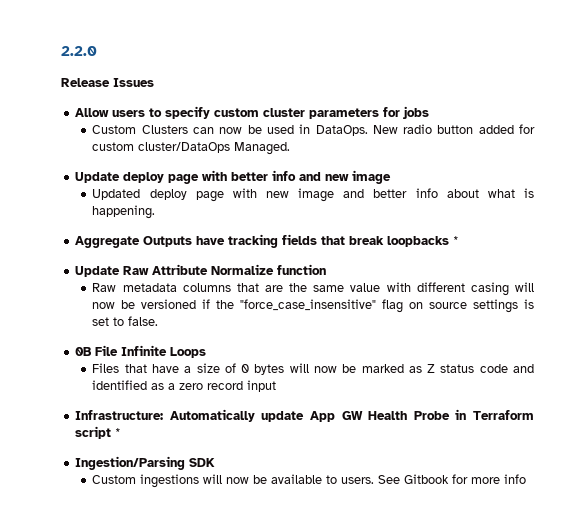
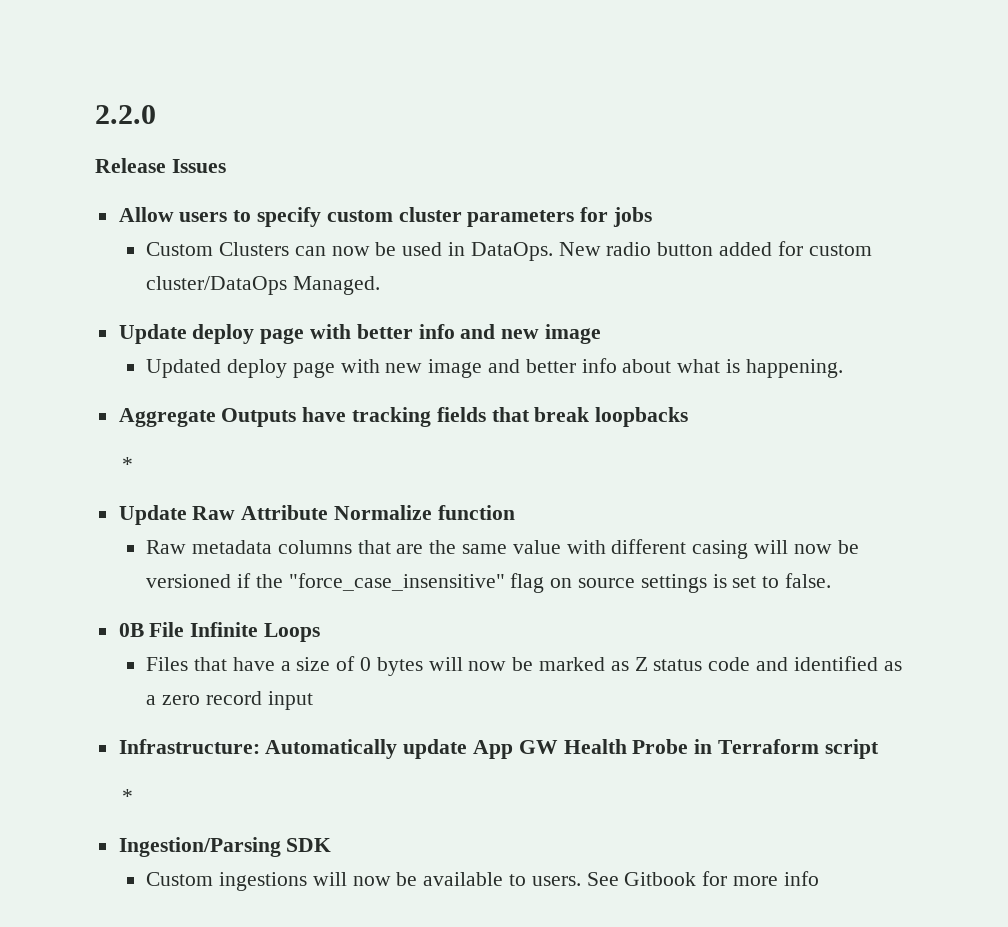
(450, 241) none -> (689, 417) //
(112, 432) none -> (879, 749) //

